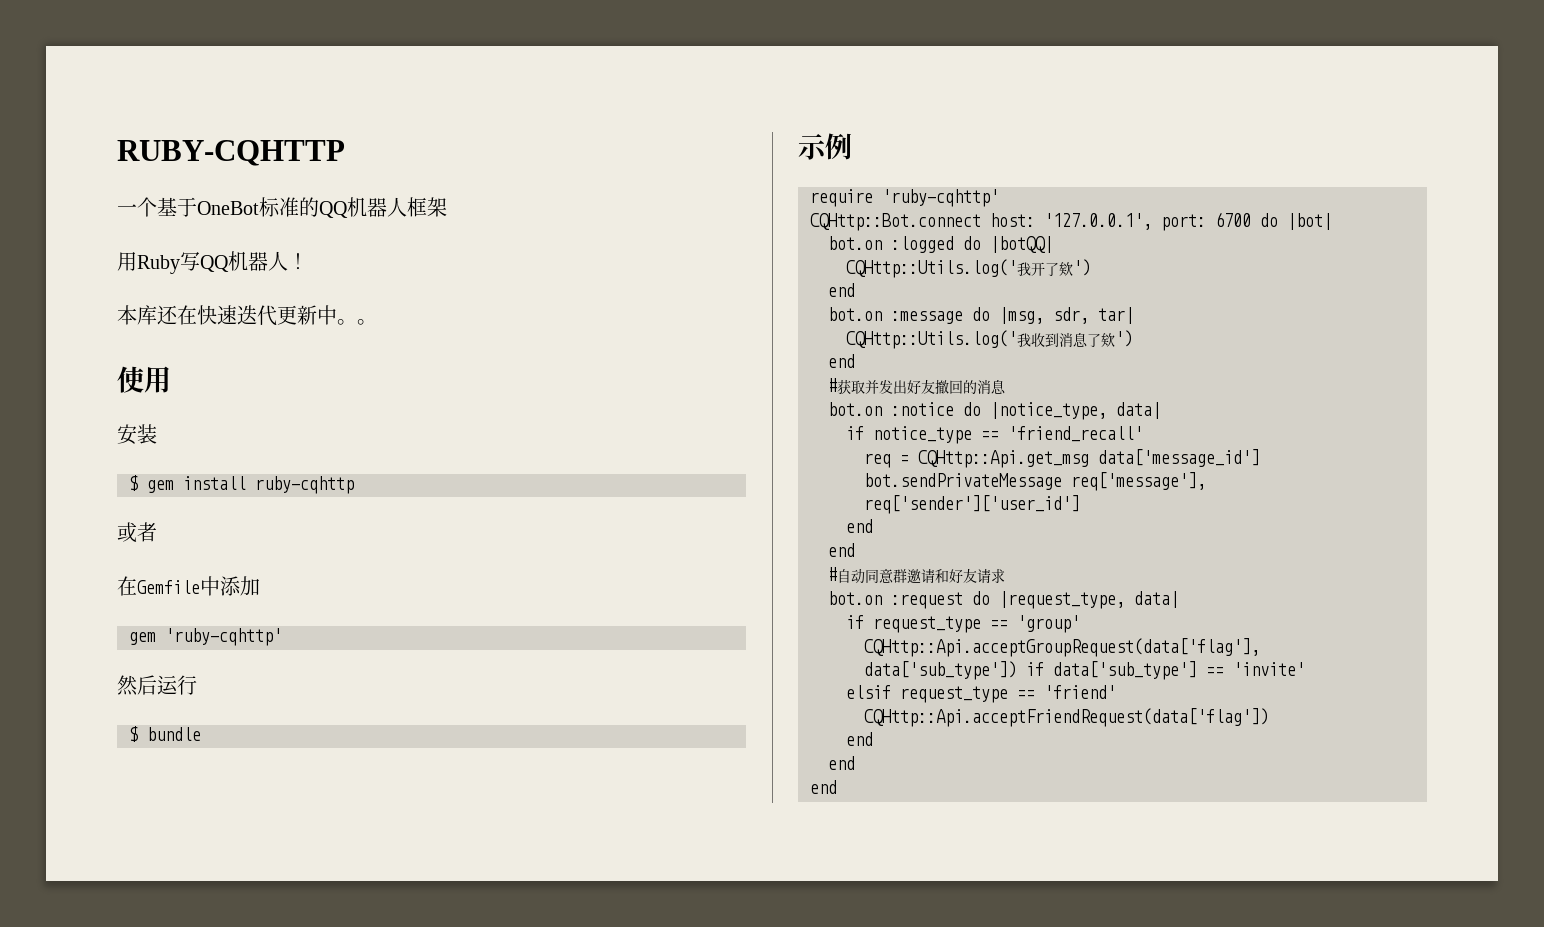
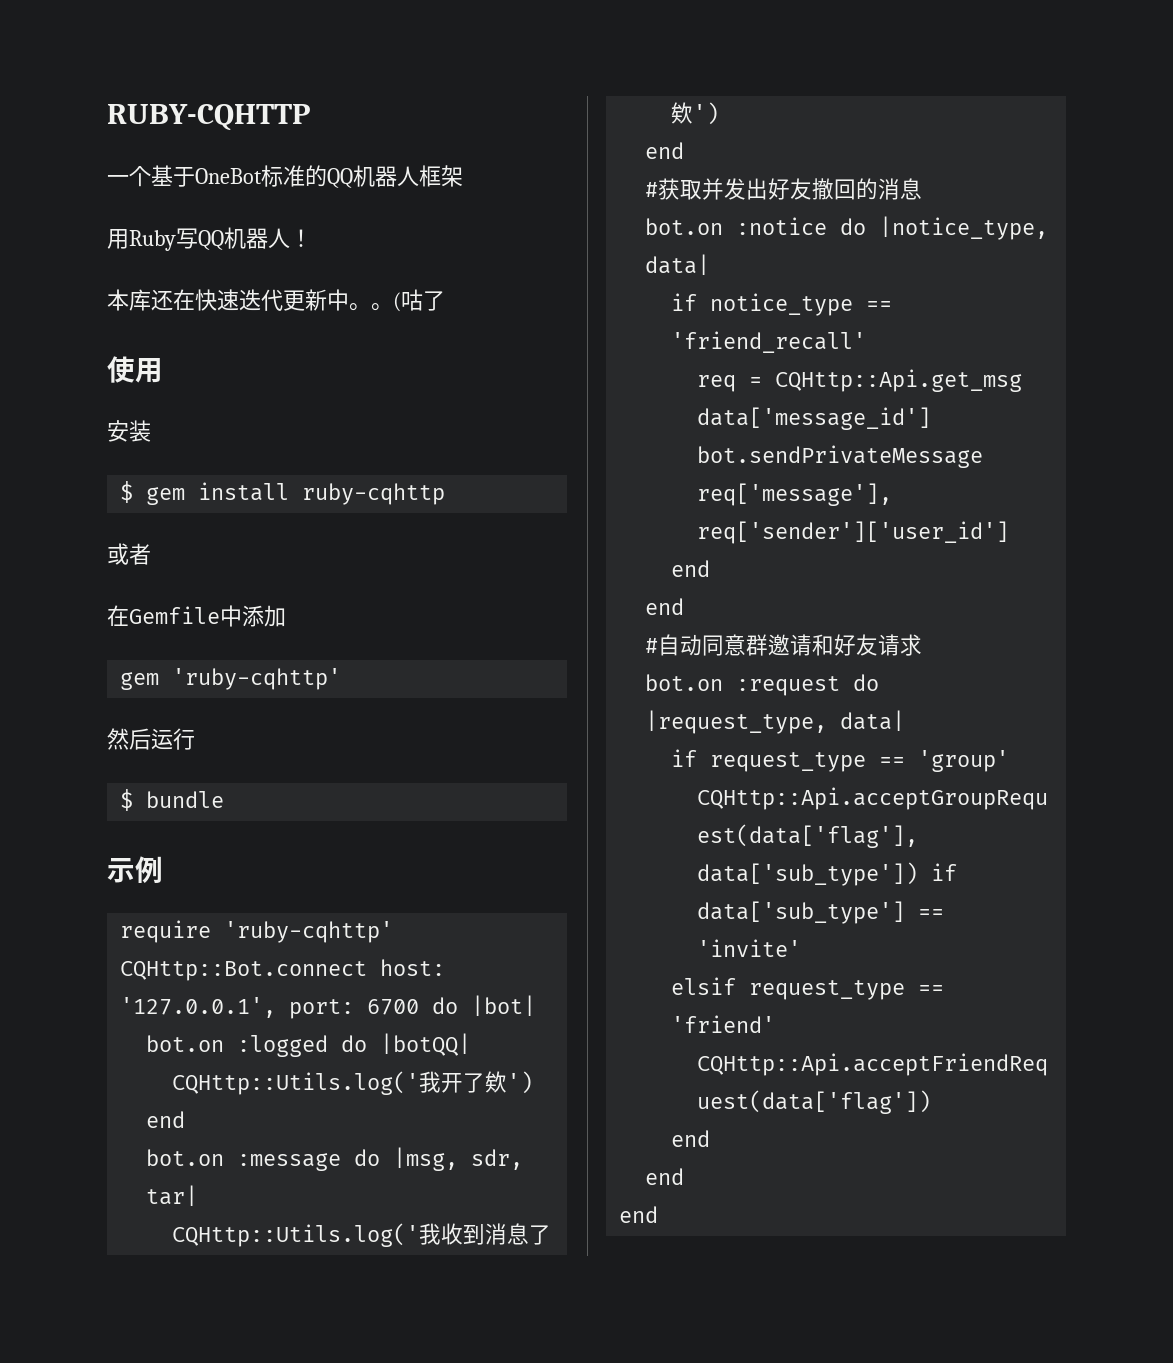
(377, 322) none -> [393,289,445,312] (咕了

